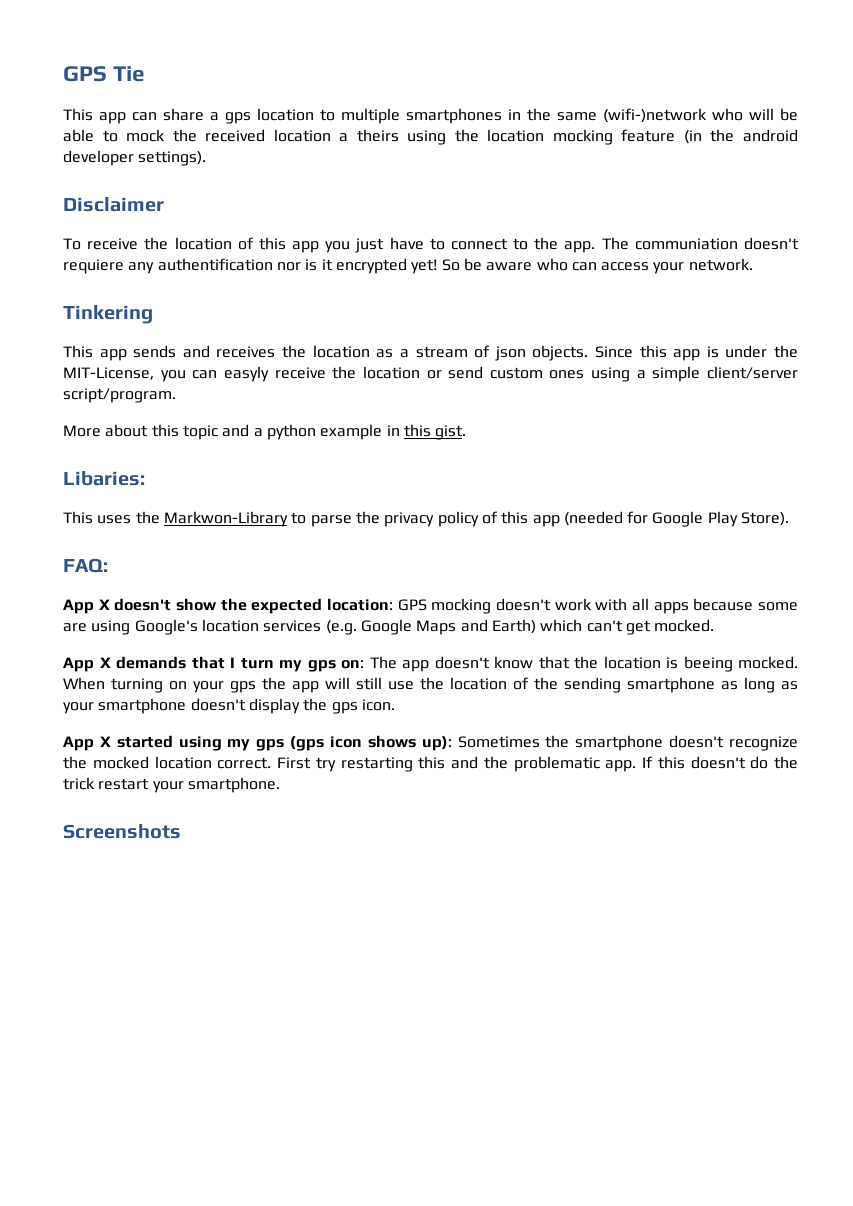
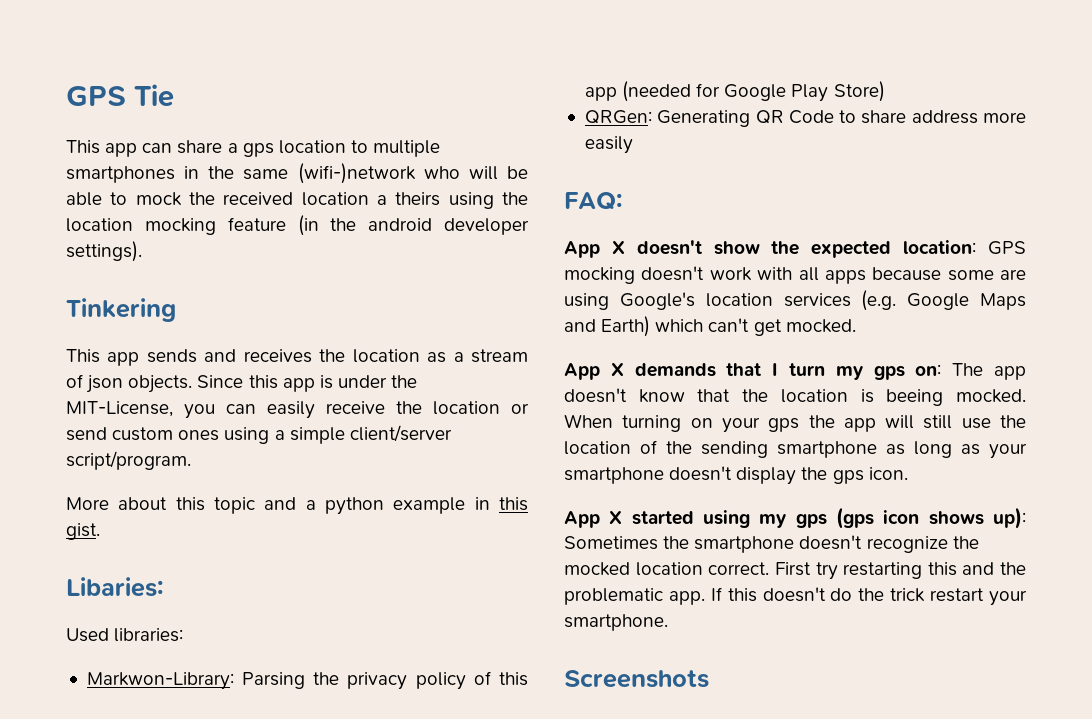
[63,197,164,212] [63,237,799,253] [63,258,753,274] // Disclaimer // To receive the location of this app you just have to connect to the app. The communiation doesn't requiere any authentification nor is it encrypted yet! So be aware who can access your network. -> (142, 251) none
[223,366,269,382] easyly -> [267,401,315,419] easily
[63,511,352,527] This uses the Markwon-Library to parse -> [66,628,184,642] [86,672,306,690] Used libraries: // Markwon-Library: Parsing
[741,512,790,526] Store). -> [833,81,885,102] [584,110,1026,127] [584,136,633,154] Store) // QRGen: Generating QR Code to share address more easily

